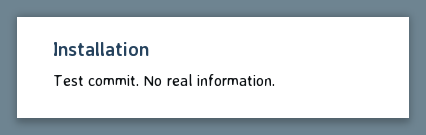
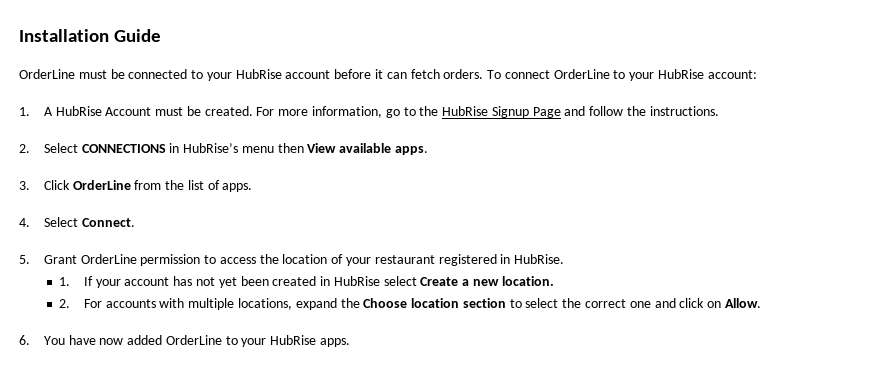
[53,74,275,86] // Test commit. No real information. -> [114,29,162,42] [19,69,757,81] [19,106,719,118] [19,143,428,155] [19,180,253,192] [19,217,135,227] [19,254,565,266] [59,276,554,288] [59,298,761,310] [19,335,350,347] Guide // OrderLine must be connected to your HubRise account before it can fetch orders. To connect OrderLine to your HubRise account: // 1. A HubRise Account must be created. For more information, go to the HubRise Signup Page and follow the instructions. // 2. Select CONNECTIONS in HubRise’s menu then View available apps. // 3. Click OrderLine from the list of apps. // 4. Select Connect. // 5. Grant OrderLine permission to access the location of your restaurant registered in HubRise. // 1. If your account has not yet been created in HubRise select Create a new location. // 2. For accounts with multiple locations, expand the Choose location section to select the correct one and click on Allow. // 6. You have now added OrderLine to your HubRise apps.

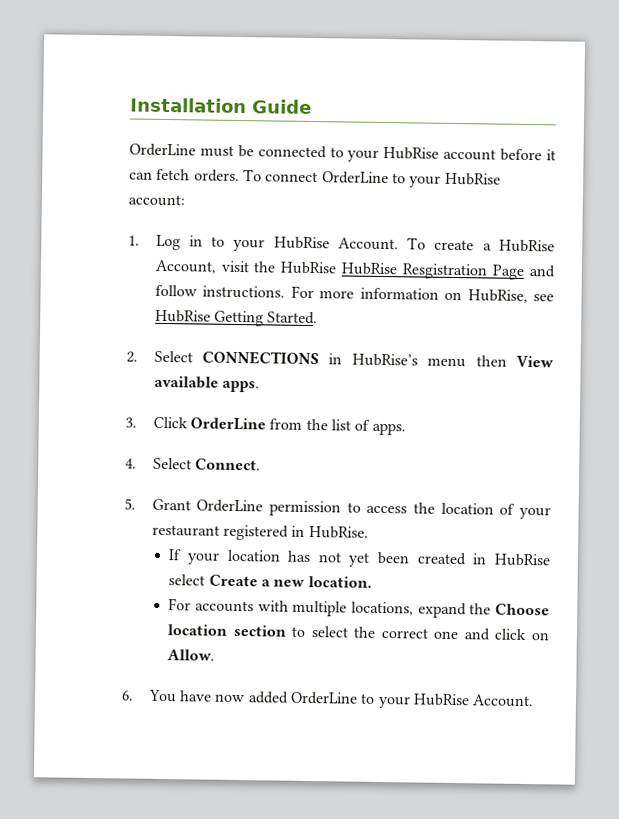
[43,106,529,118] A HubRise Account must be created. For more information, go to the HubRise Signup -> [155,234,555,253] [154,259,489,280] Log in to your HubRise Account. To create a HubRise Account, visit the HubRise HubRise Resgistration
[627,106,647,116] the -> (197, 290) none
(719, 111) none -> [290,285,554,303] [154,309,319,327] For more information on HubRise, see HubRise Getting Started.
[59,277,71,286] 1. -> (369, 532) none
[124,277,170,286] account -> [226,549,281,562] location
[59,299,71,308] 2. -> (372, 581) none
[319,338,350,347] apps. -> [472,694,535,708] Account.

